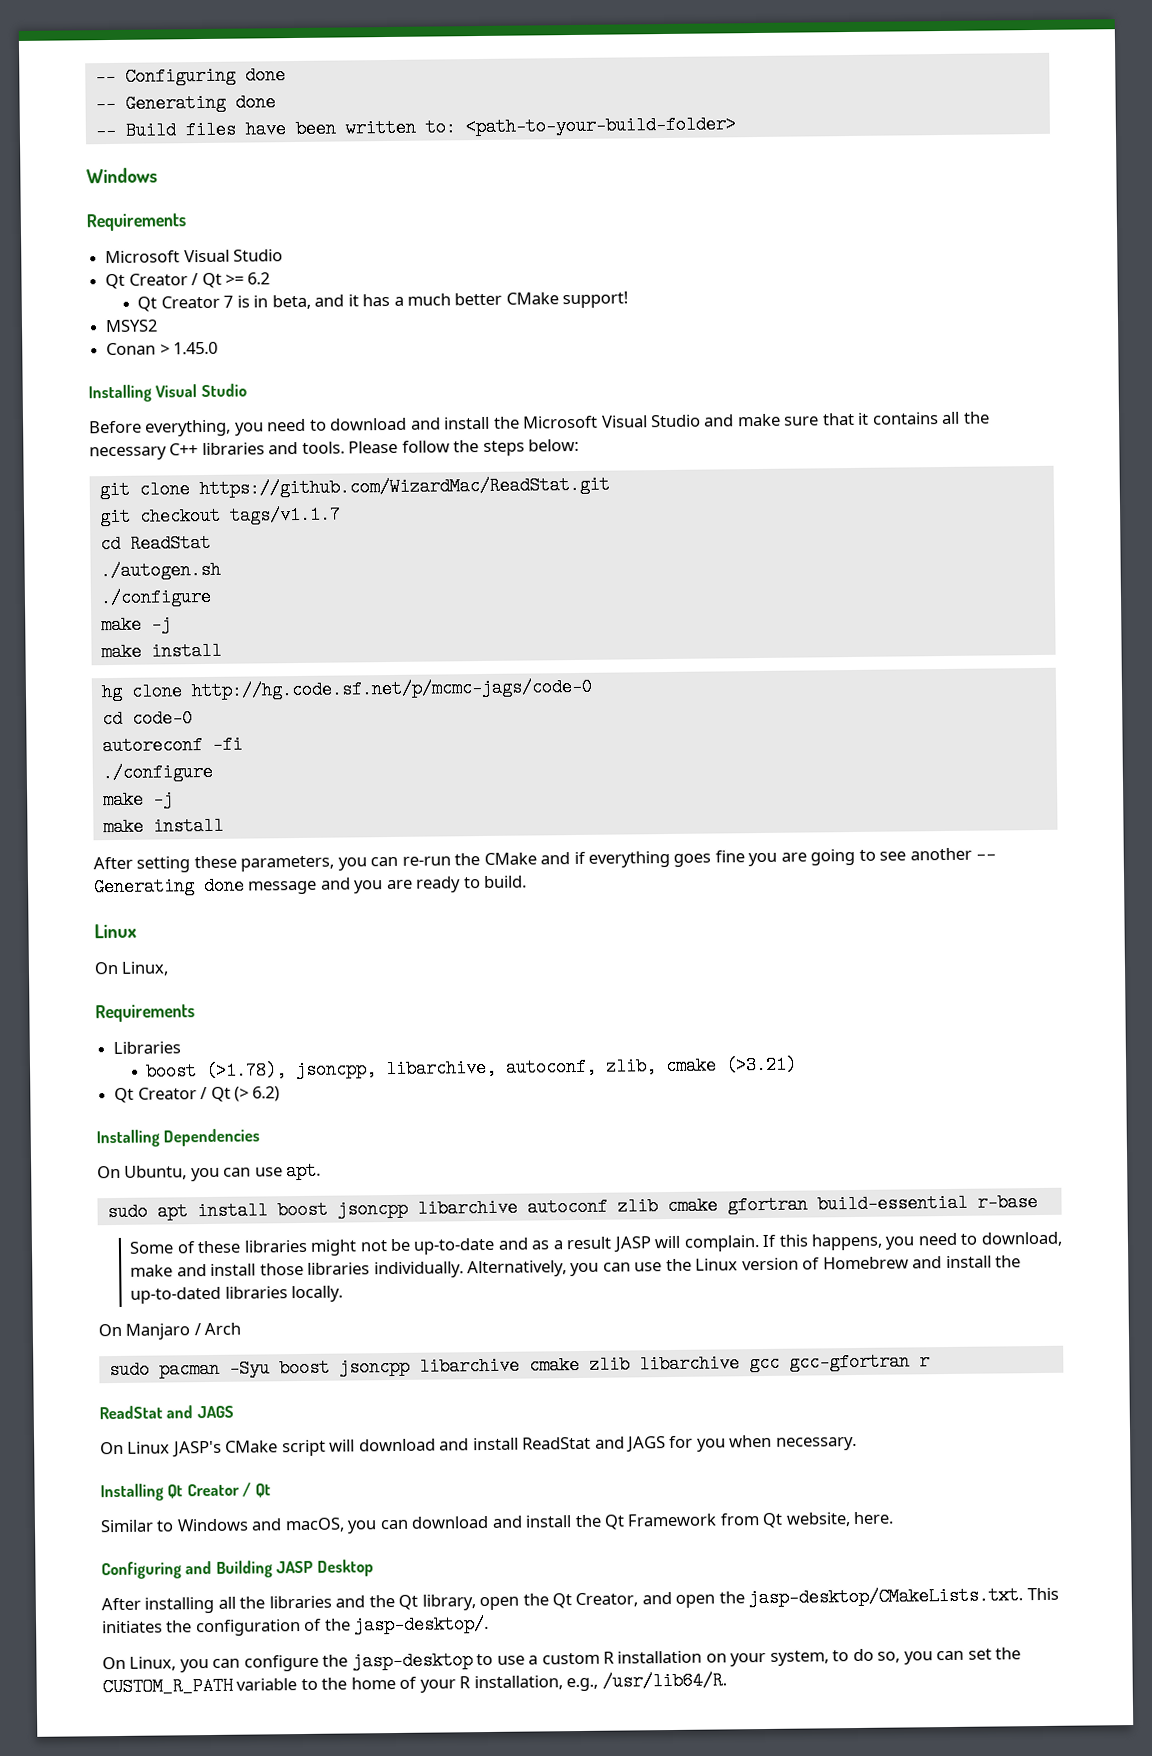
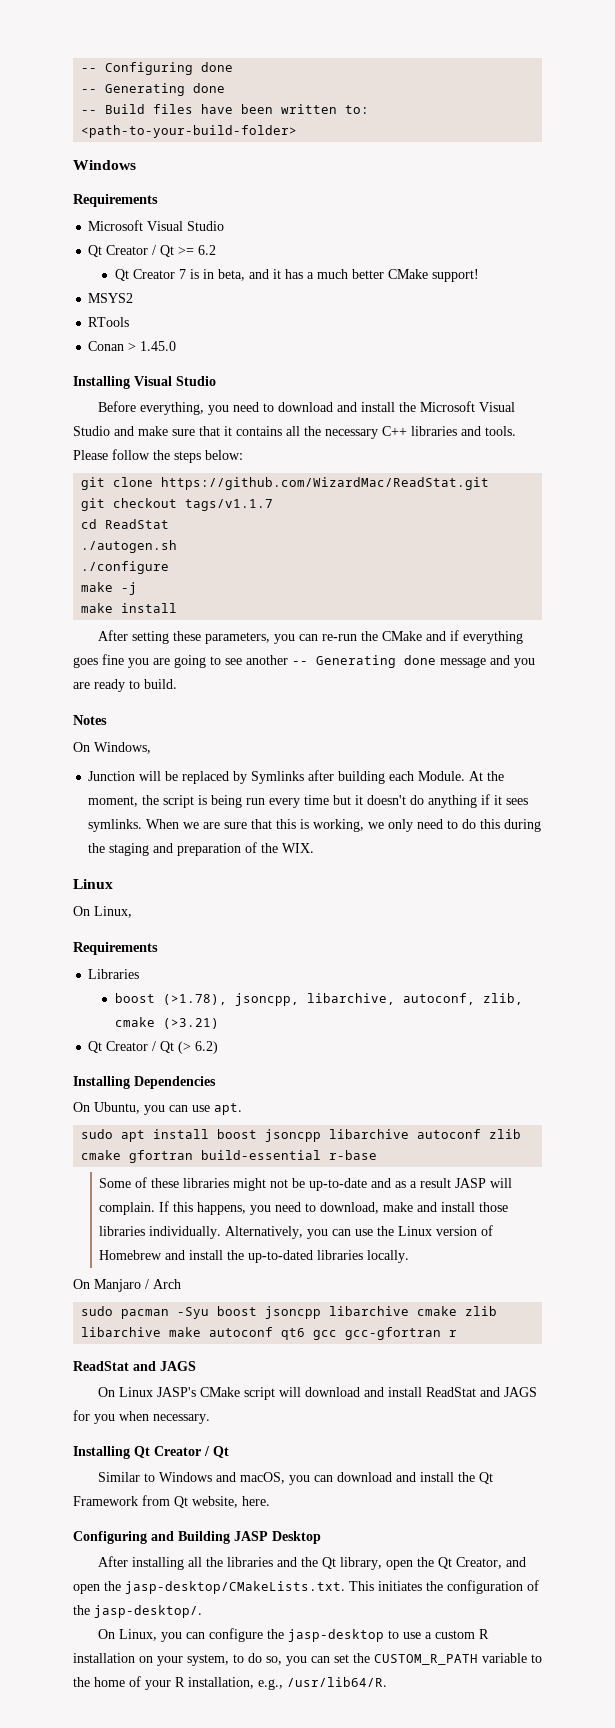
(159, 326) none -> [88,317,130,327] // RTools
[100,677,593,702] [101,709,193,729] [101,735,243,756] [101,762,213,783] [102,790,174,810] [102,816,224,837] // hg clone http://hg.code.sf.net/p/mcmc-jags/code-0 // cd code-0 // autoreconf -fi // ./configure // make -j // make install -> (178, 608) none
(528, 881) none -> [73,715,107,725] [73,742,151,754] [88,770,505,784] [88,794,529,808] [88,819,542,832] [88,842,315,856] // Notes // On Windows, // Junction will be replaced by Symlinks after building each Module. At the moment, the script is being run every time but it doesn't do anything if it sees symlinks. When we are sure that this is working, we only need to do this during the staging and preparation of the WIX.
(740, 1364) none -> [169,1327,306,1340] make autoconf qt6

